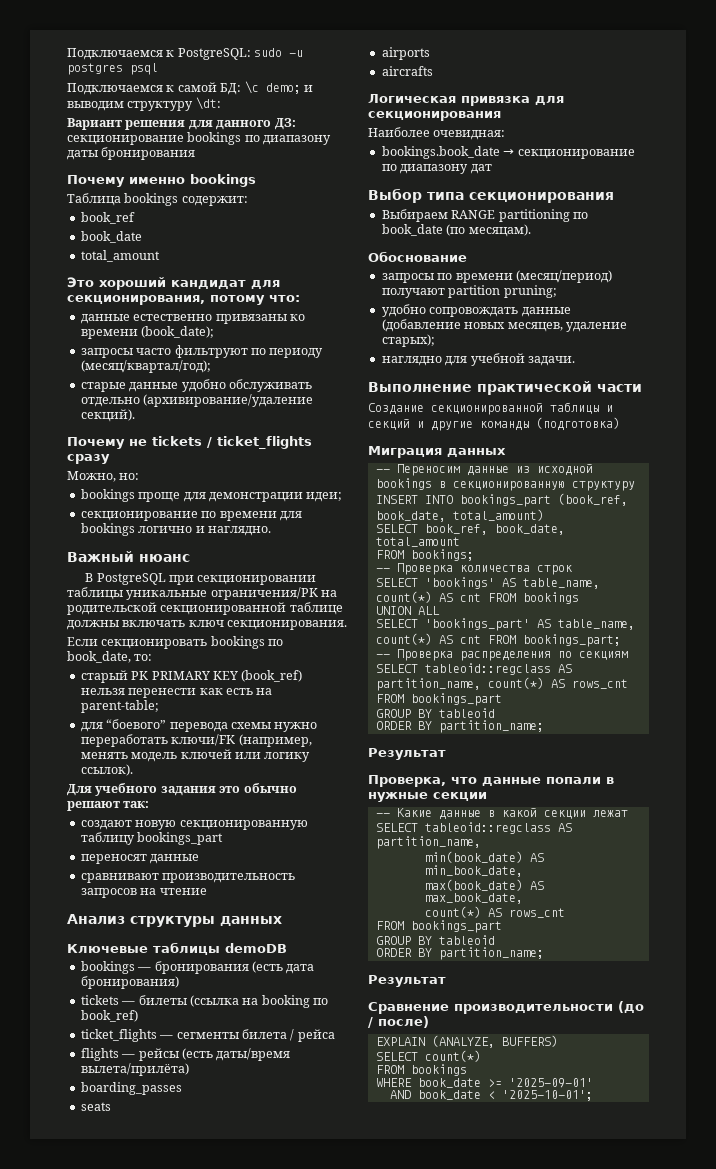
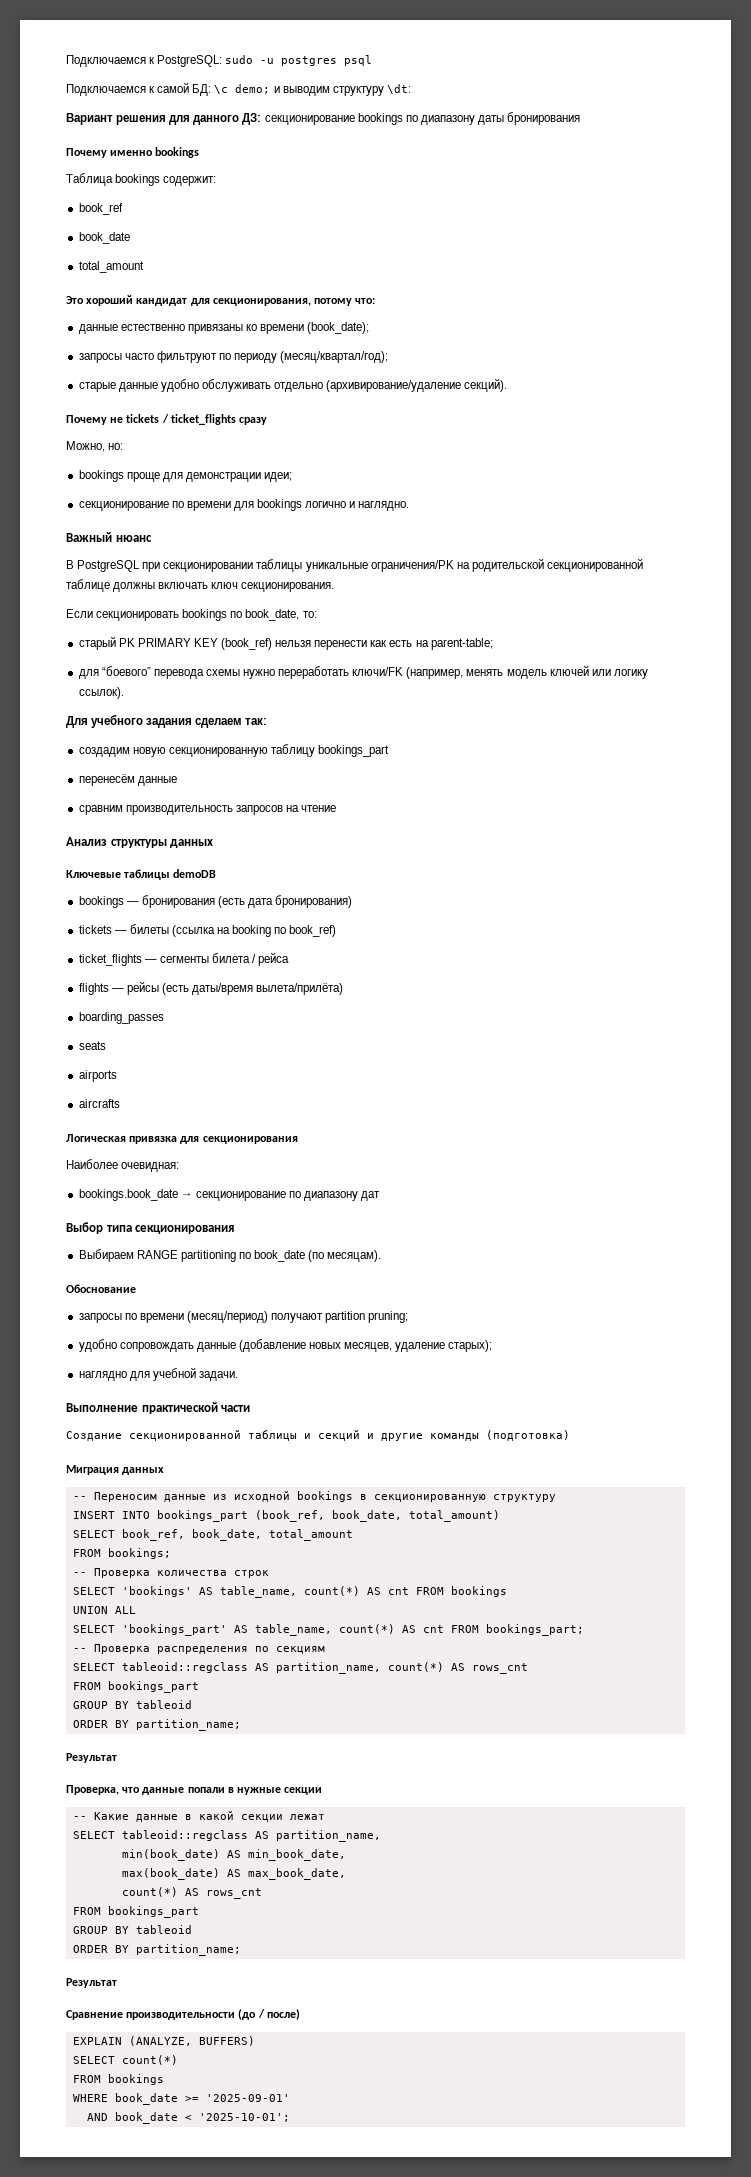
[219,783,297,793] [67,801,120,811] это обычно решают -> [195,718,243,728] сделаем
[80,820,132,830] создают -> [78,747,130,757] создадим
[80,854,147,864] переносят -> [78,774,135,786] перенесём
[80,873,159,883] сравнивают -> [78,805,123,815] сравним

